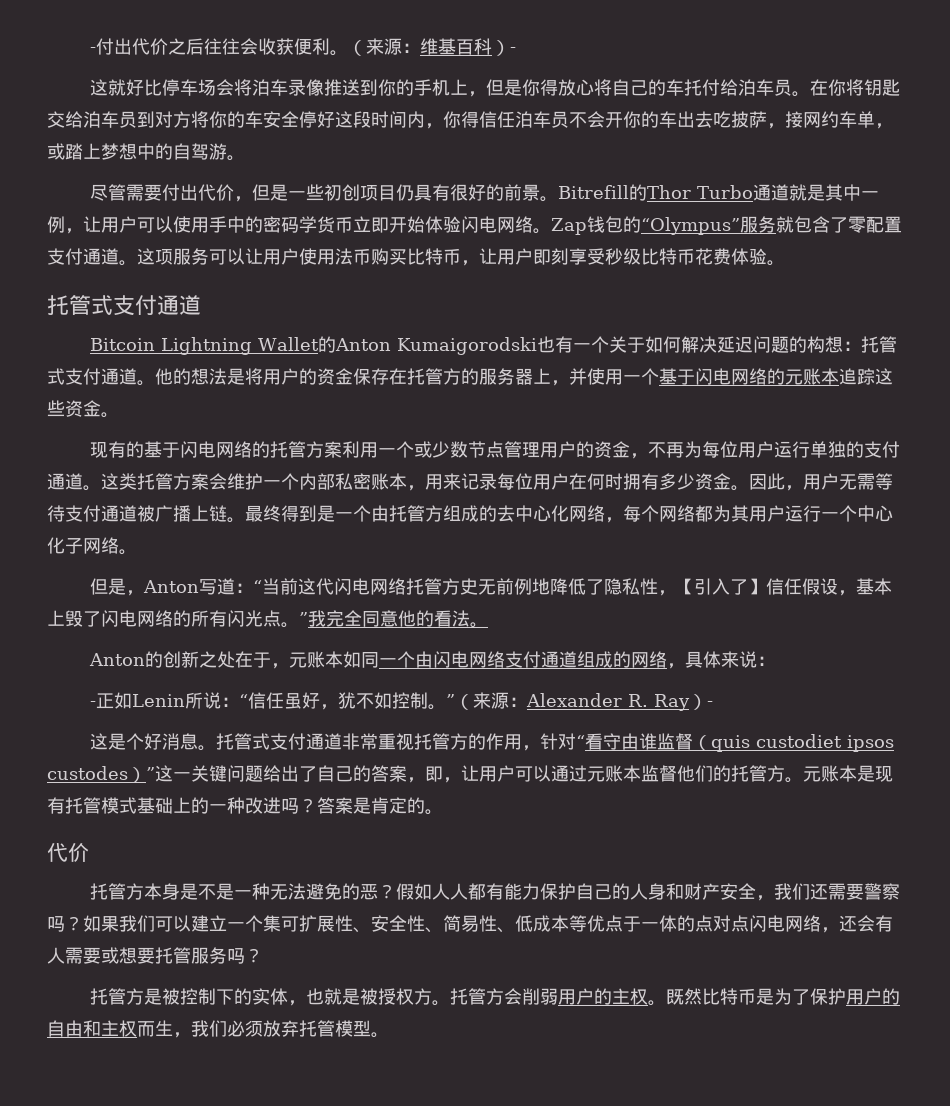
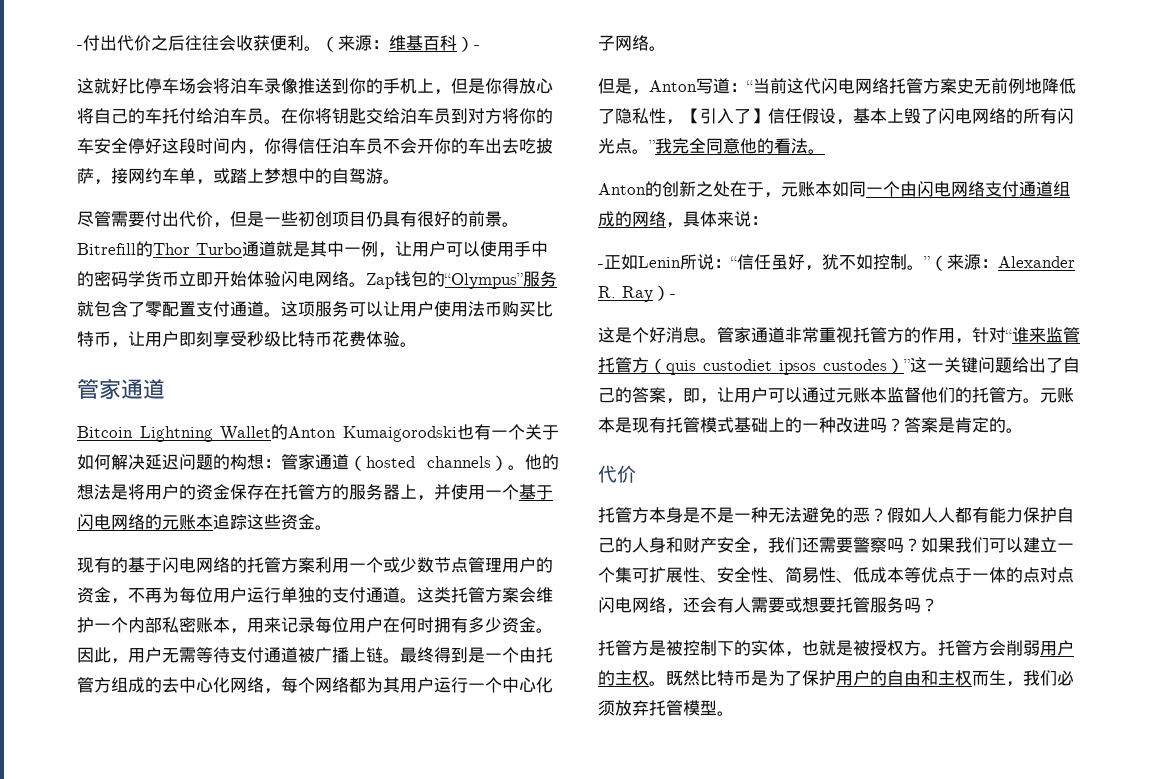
[47,295,157,316] 托管式支付 -> [77,379,121,400] 管家
[861,336,898,353] [47,368,137,385] 托管式支付通道 -> [281,454,508,471] 管家通道（hosted channels）
(461, 586) none -> [940,78,957,94] 案
[216,733,307,750] 托管式支付 -> [717,327,751,343] 管家
[585,733,694,750] 看守由谁监督 -> [1012,327,1080,343] [598,357,649,373] 谁来监管托管方

